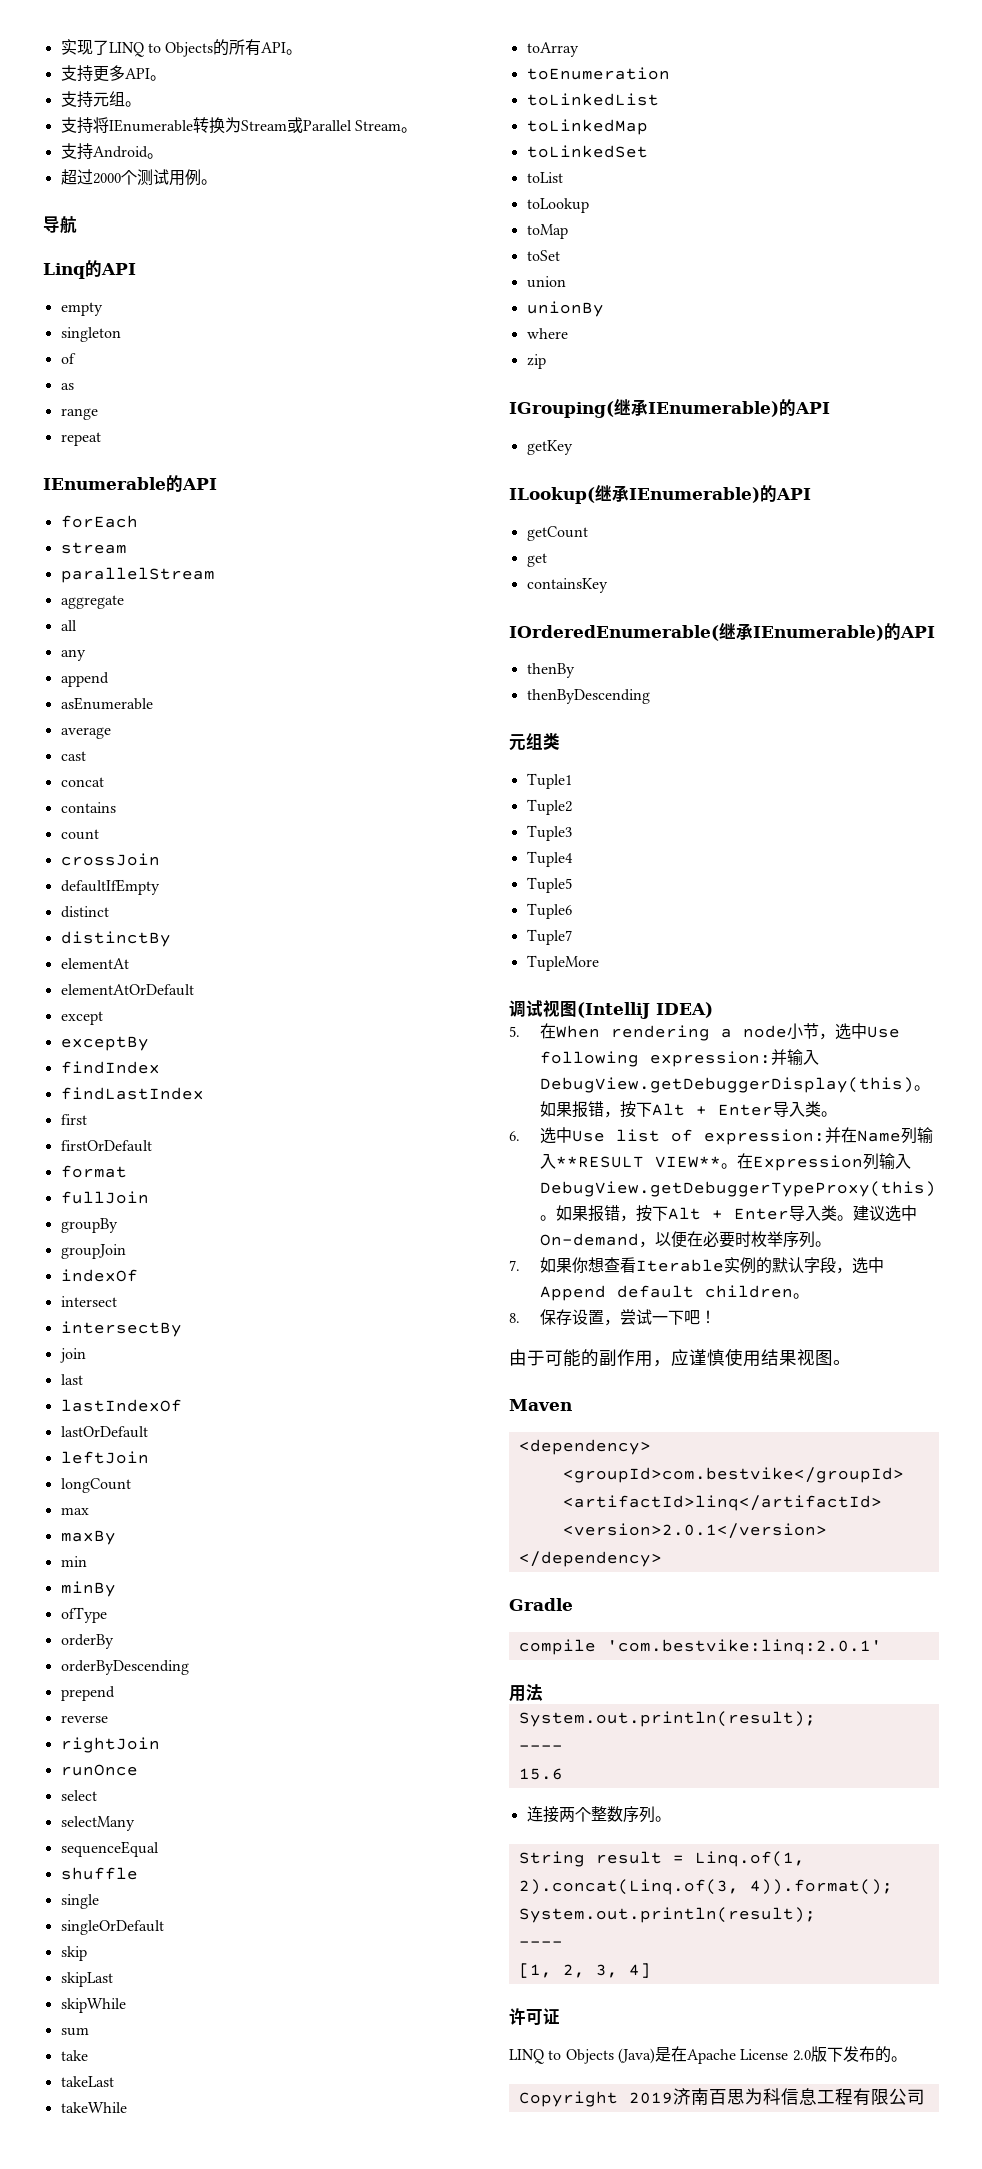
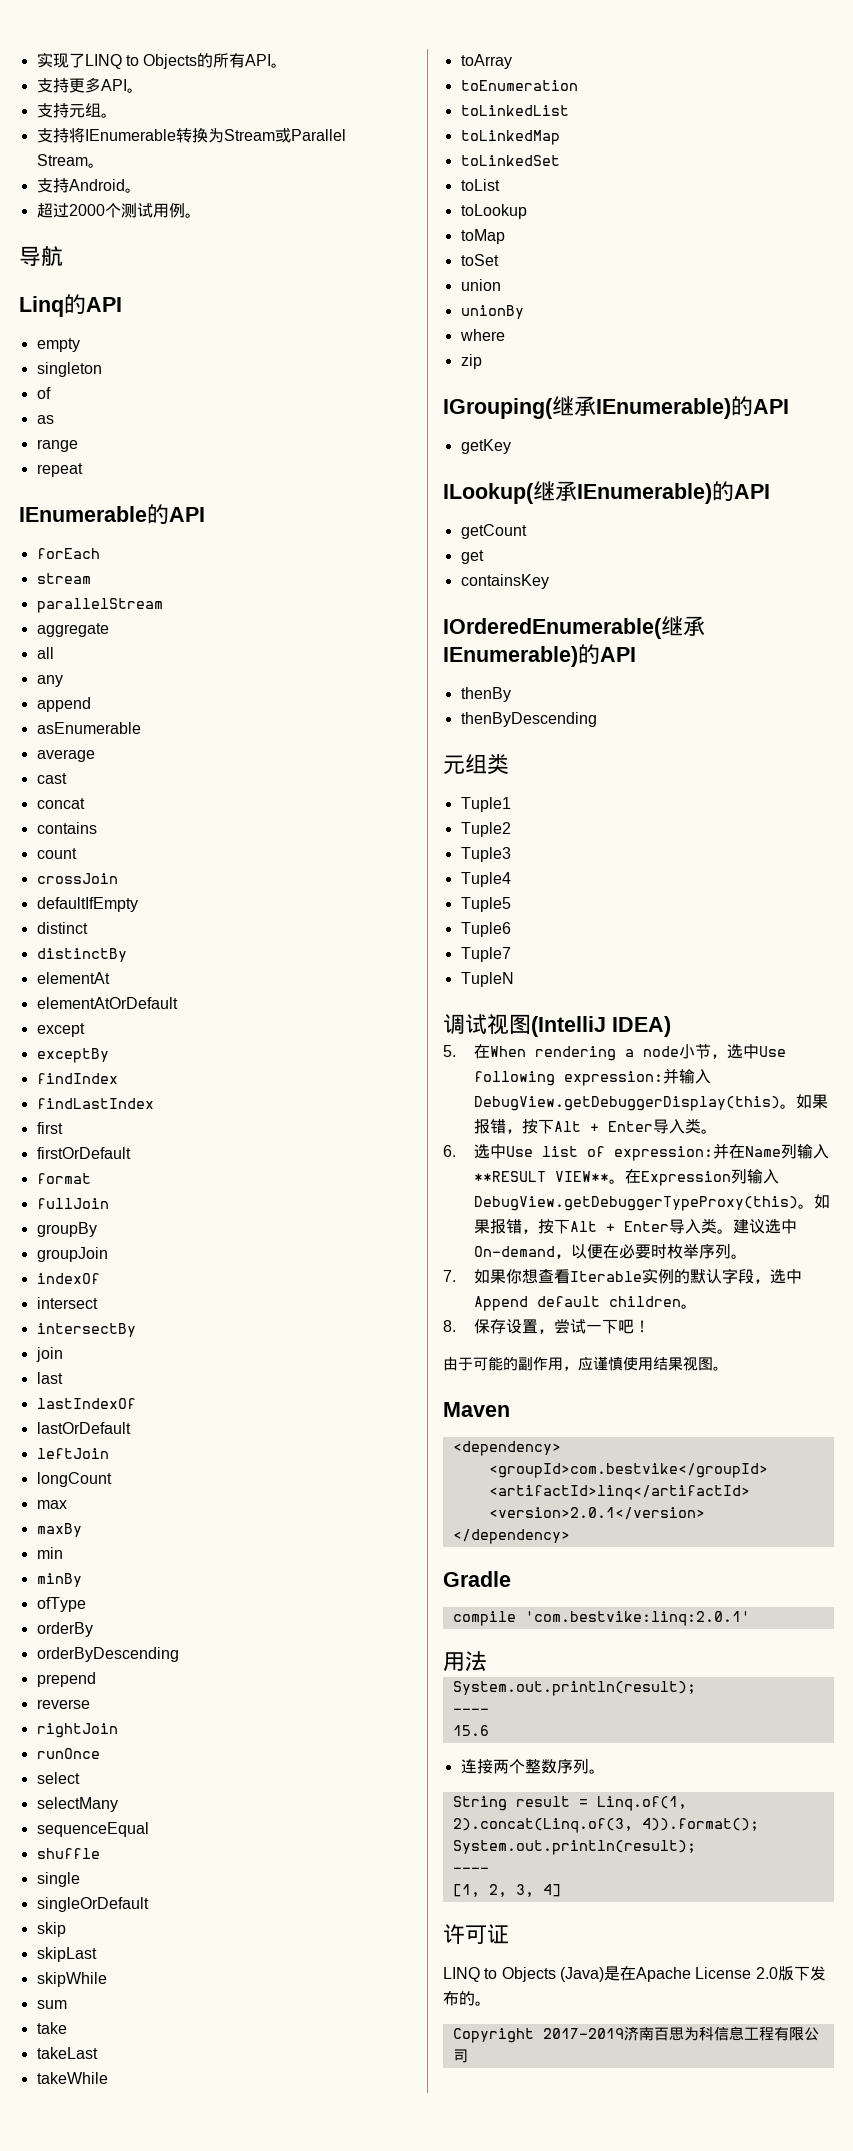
[526,955,599,971] TupleMore -> [460,972,514,987] TupleN
[628,2092,673,2104] 2019 -> [542,2028,624,2039] 2017-2019

